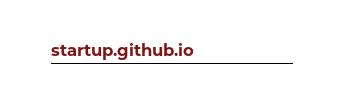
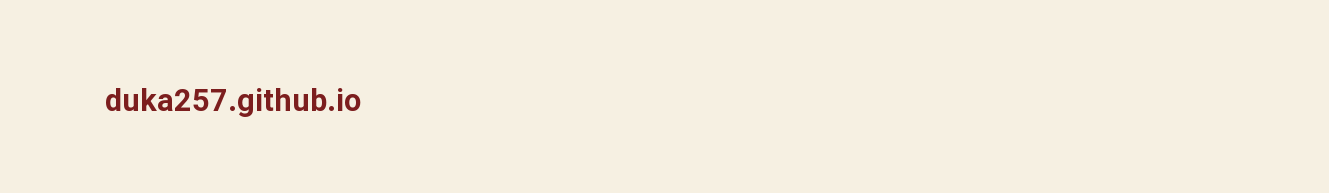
[51,43,194,60] startup.github.io -> [105,88,361,117] duka257.github.io

